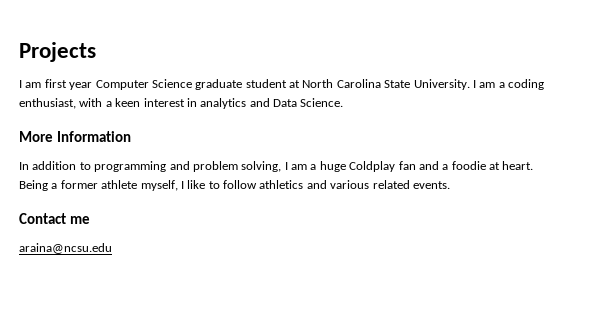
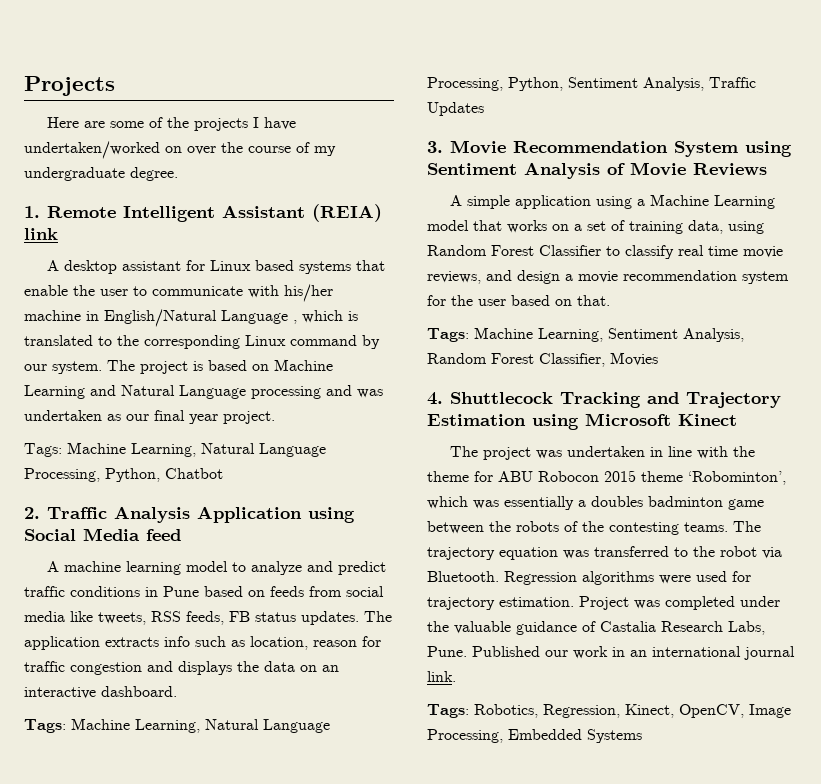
[19,79,544,90] [19,98,344,109] [19,131,131,142] [19,161,534,172] [19,180,450,191] [19,213,90,224] [19,243,112,254] I am first year Computer Science graduate student at North Carolina State University. I am a coding enthusiast, with a keen interest in analytics and Data Science. // More Information // In addition to programming and problem solving, I am a huge Coldplay fan and a foodie at heart. Being a former athlete myself, I like to follow athletics and various related events. // Contact me // araina@ncsu.edu -> [46,117,296,131] [24,141,336,159] [24,167,178,181] [24,204,382,222] [24,228,58,240] [46,260,385,274] [24,284,333,302] [24,309,358,327] [24,335,380,349] [24,359,333,374] [24,385,383,399] [24,410,275,424] [24,442,326,457] [24,468,223,482] [24,506,355,523] [24,528,181,541] [46,561,386,575] [24,586,384,597] [24,611,392,625] [24,636,381,650] [24,661,339,675] [24,686,177,699] [24,718,330,733] [427,77,756,91] [427,102,484,116] [427,140,792,157] [427,162,767,179] [449,194,775,209] [427,220,764,234] [427,245,783,259] [427,270,789,284] [427,295,610,306] [427,327,744,342] [427,352,658,367] [427,392,781,408] [427,413,737,430] [449,446,755,460] [427,470,786,485] [427,496,764,510] [427,521,761,535] [427,546,782,560] [427,571,751,585] [427,596,780,610] [427,621,765,635] [427,646,795,660] [427,671,456,682] [427,704,791,718] [427,729,642,743] Here are some of the projects I have undertaken/worked on over the course of my undergraduate degree. // 1. Remote Intelligent Assistant (REIA) link // A desktop assistant for Linux based systems that enable the user to communicate with his/her machine in English/Natural Language , which is translated to the corresponding Linux command by our system. The project is based on Machine Learning and Natural Language processing and was undertaken as our final year project. // Tags: Machine Learning, Natural Language Processing, Python, Chatbot // 2. Traffic Analysis Application using Social Media feed // A machine learning model to analyze and predict traffic conditions in Pune based on feeds from social media like tweets, RSS feeds, FB status updates. The application extracts info such as location, reason for traffic congestion and displays the data on an interactive dashboard. // Tags: Machine Learning, Natural Language Processing, Python, Sentiment Analysis, Traffic Updates // 3. Movie Recommendation System using Sentiment Analysis of Movie Reviews // A simple application using a Machine Learning model that works on a set of training data, using Random Forest Classifier to classify real time movie reviews, and design a movie recommendation system for the user based on that. // Tags: Machine Learning, Sentiment Analysis, Random Forest Classifier, Movies // 4. Shuttlecock Tracking and Trajectory Estimation using Microsoft Kinect // The project was undertaken in line with the theme for ABU Robocon 2015 theme ‘Robominton’, which was essentially a doubles badminton game between the robots of the contesting teams. The trajectory equation was transferred to the robot via Bluetooth. Regression algorithms were used for trajectory estimation. Project was completed under the valuable guidance of Castalia Research Labs, Pune. Published our work in an international journal link. // Tags: Robotics, Regression, Kinect, OpenCV, Image Processing, Embedded Systems

